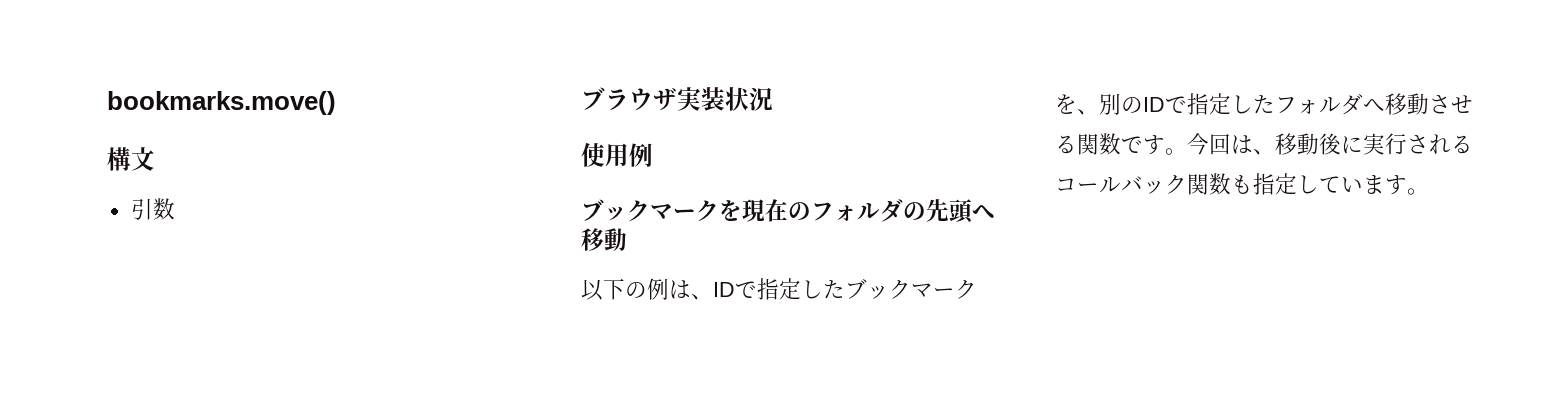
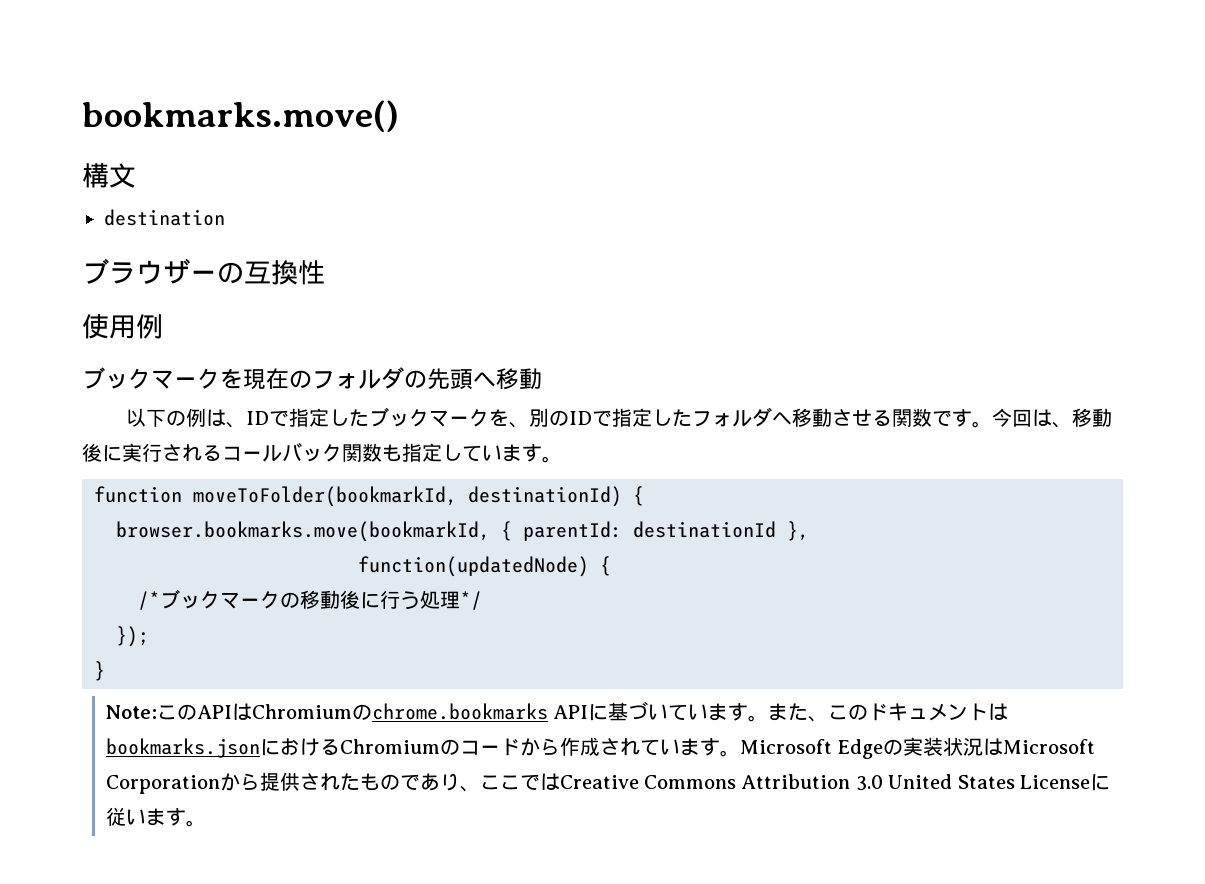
[130,198,175,220] 引数 -> [104,209,225,226] destination
[677,87,773,111] 実装状況 -> [190,260,325,285] ーの互換性
(1429, 191) none -> [94,486,644,507] [116,521,809,542] [358,556,611,577] [138,589,482,610] [116,626,149,647] [94,661,105,681] [105,701,1009,722] [105,737,1096,759] [105,772,1111,794] [105,807,206,827] // function moveToFolder(bookmarkId, destinationId) { // browser.bookmarks.move(bookmarkId, { parentId: destinationId }, // function(updatedNode) { // /*ブックマークの移動後に行う処理*/ // }); // } // Note:このAPIはChromiumのchrome.bookmarks APIに基づいています。また、このドキュメントはbookmarks.jsonにおけるChromiumのコードから作成されています。Microsoft Edgeの実装状況はMicrosoft Corporationから提供されたものであり、ここではCreative Commons Attribution 3.0 United States Licenseに従います。

